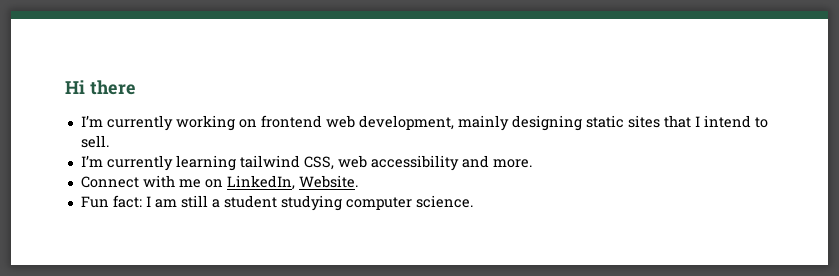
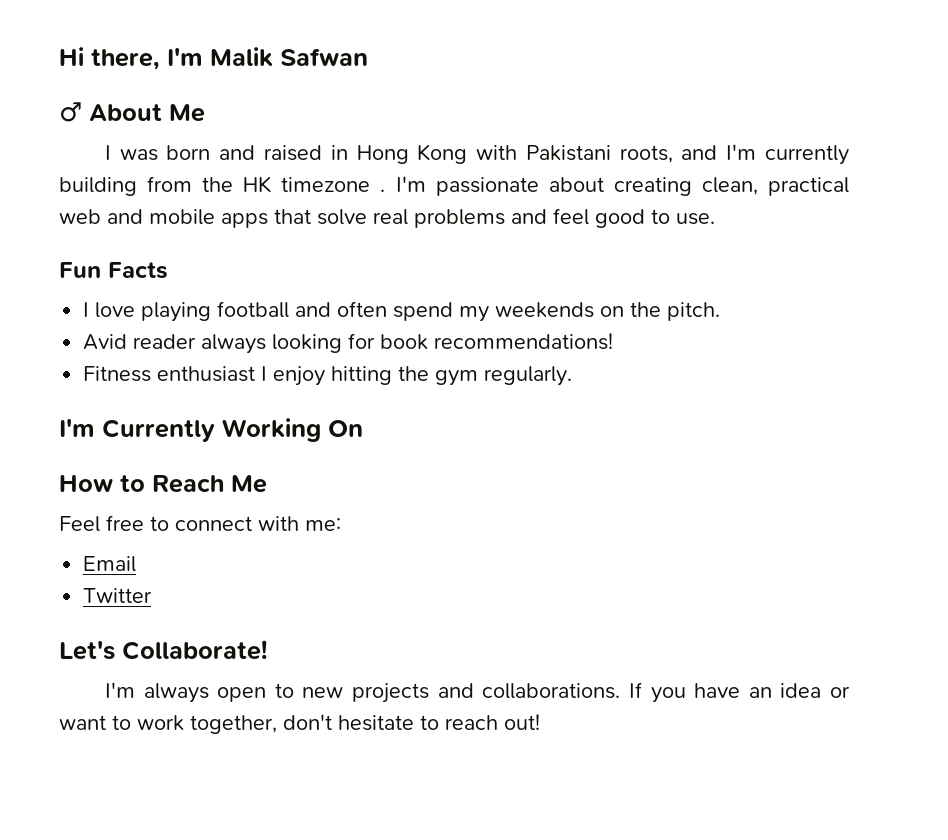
[89,80,136,95] [80,115,768,131] [80,135,109,148] [80,155,532,171] [80,175,358,190] [80,195,473,211] there // I’m currently working on frontend web development, mainly designing static sites that I intend to sell. // I’m currently learning tailwind CSS, web accessibility and more. // Connect with me on LinkedIn, Website. // Fun fact: I am still a student studying computer science. -> [91,47,368,70] [59,102,205,122] [104,144,850,165] [59,176,849,196] [59,208,715,228] [59,262,168,279] [83,301,721,322] [83,333,614,354] [83,366,573,386] [59,418,363,442] [59,475,267,493] [59,515,341,532] [83,556,137,572] [83,588,153,603] [59,640,268,660] [104,682,850,703] [59,714,540,734] there, I'm Malik Safwan // ♂ About Me // I was born and raised in Hong Kong with Pakistani roots, and I'm currently building from the HK timezone . I'm passionate about creating clean, practical web and mobile apps that solve real problems and feel good to use. // Fun Facts // I love playing football and often spend my weekends on the pitch. // Avid reader always looking for book recommendations! // Fitness enthusiast I enjoy hitting the gym regularly. // I'm Currently Working On // How to Reach Me // Feel free to connect with me: // Email // Twitter // Let's Collaborate! // I'm always open to new projects and collaborations. If you have an idea or want to work together, don't hesitate to reach out!

